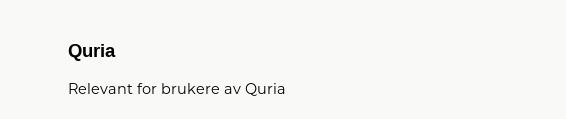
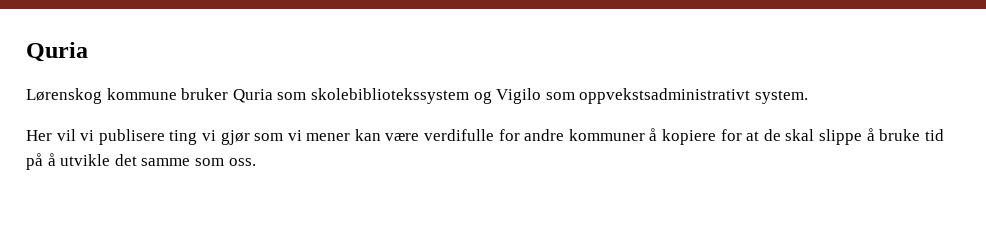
[68,83,286,96] Relevant for brukere av Quria -> [26,88,808,104] [26,128,944,145] [26,153,256,170] Lørenskog kommune bruker Quria som skolebibliotekssystem og Vigilo som oppvekstsadministrativt system. // Her vil vi publisere ting vi gjør som vi mener kan være verdifulle for andre kommuner å kopiere for at de skal slippe å bruke tid på å utvikle det samme som oss.

